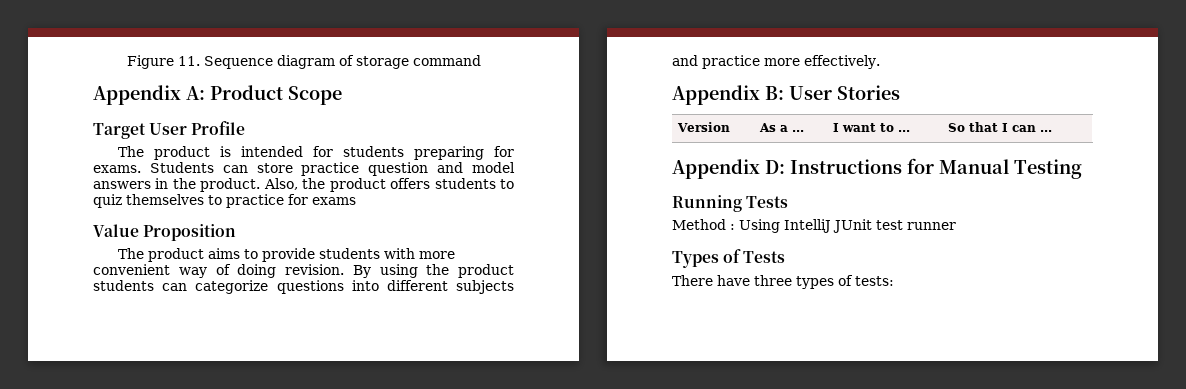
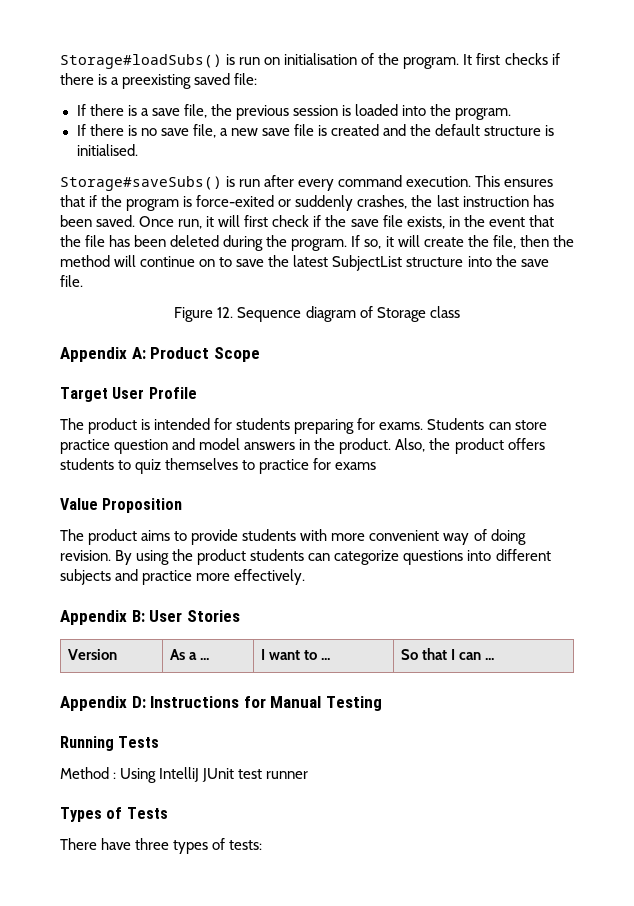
[126,55,200,69] Figure 11. -> [60,53,560,69] [60,73,258,89] [76,104,512,120] [76,124,555,138] [76,144,138,156] [60,175,554,191] [60,195,554,211] [60,215,554,229] [60,235,574,251] [60,255,549,271] [60,275,83,287] [174,307,234,322] Storage#loadSubs() is run on initialisation of the program. It first checks if there is a preexisting saved file: // If there is a save file, the previous session is loaded into the program. // If there is no save file, a new save file is created and the default structure is initialised. // Storage#saveSubs() is run after every command execution. This ensures that if the program is force-exited or suddenly crashes, the last instruction has been saved. Once run, it will first check if the save file exists, in the event that the file has been deleted during the program. If so, it will create the file, then the method will continue on to save the latest SubjectList structure into the save file. // Figure 12.
[355,55,481,69] storage command -> [376,306,460,322] Storage class

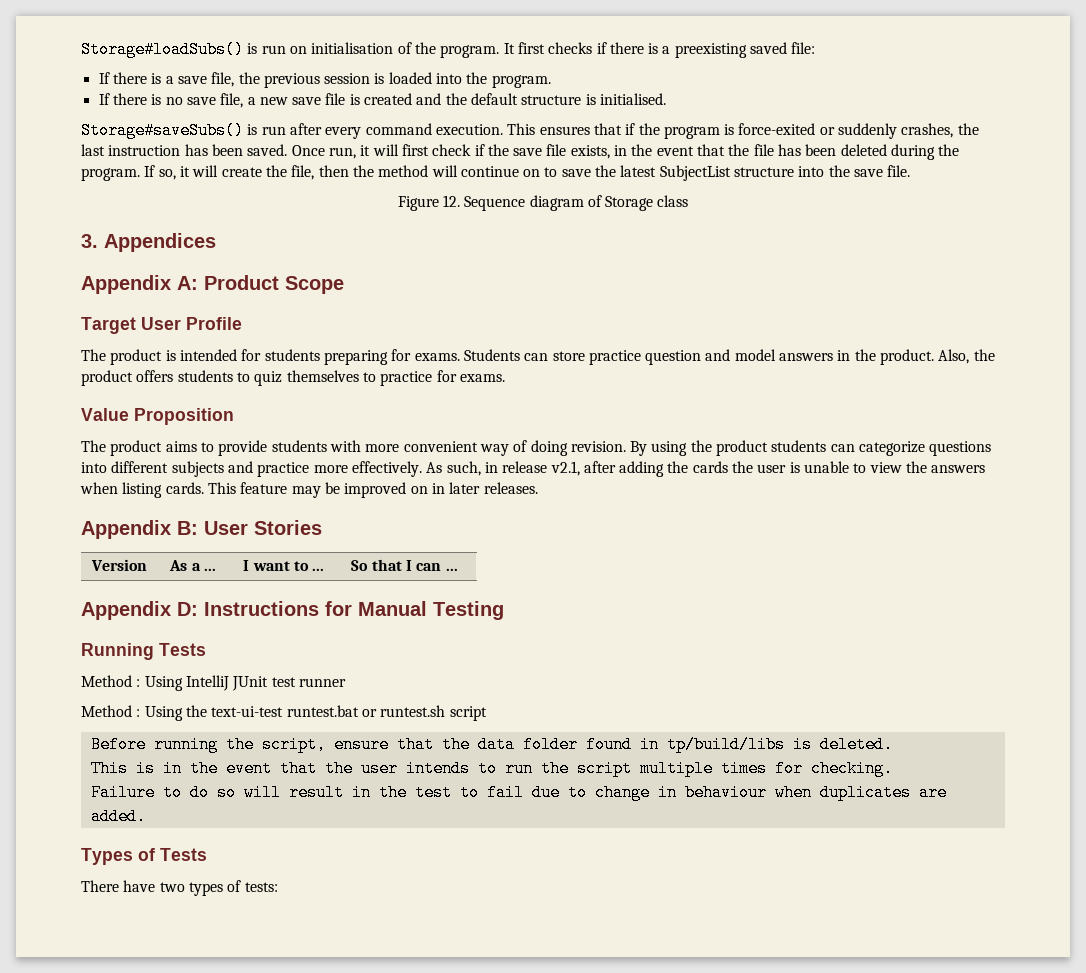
(460, 312) none -> [81,233,216,252] // 3. Appendices
[335,462,377,470] exams -> [459,374,505,382] exams.
(306, 577) none -> [426,461,986,477] [80,482,538,498] As such, in release v2.1, after adding the cards the user is unable to view the answers when listing cards. This feature may be improved on in later releases.
(309, 775) none -> [81,705,487,721] [90,736,893,753] [90,760,893,777] [90,784,947,801] [90,808,146,825] // Method : Using the text-ui-test runtest.bat or runtest.sh script // Before running the script, ensure that the data folder found in tp/build/libs is deleted. // This is in the event that the user intends to run the script multiple times for checking. // Failure to do so will result in the test to fail due to change in behaviour when duplicates are added.
[135,838,170,850] three -> [159,882,185,892] two

